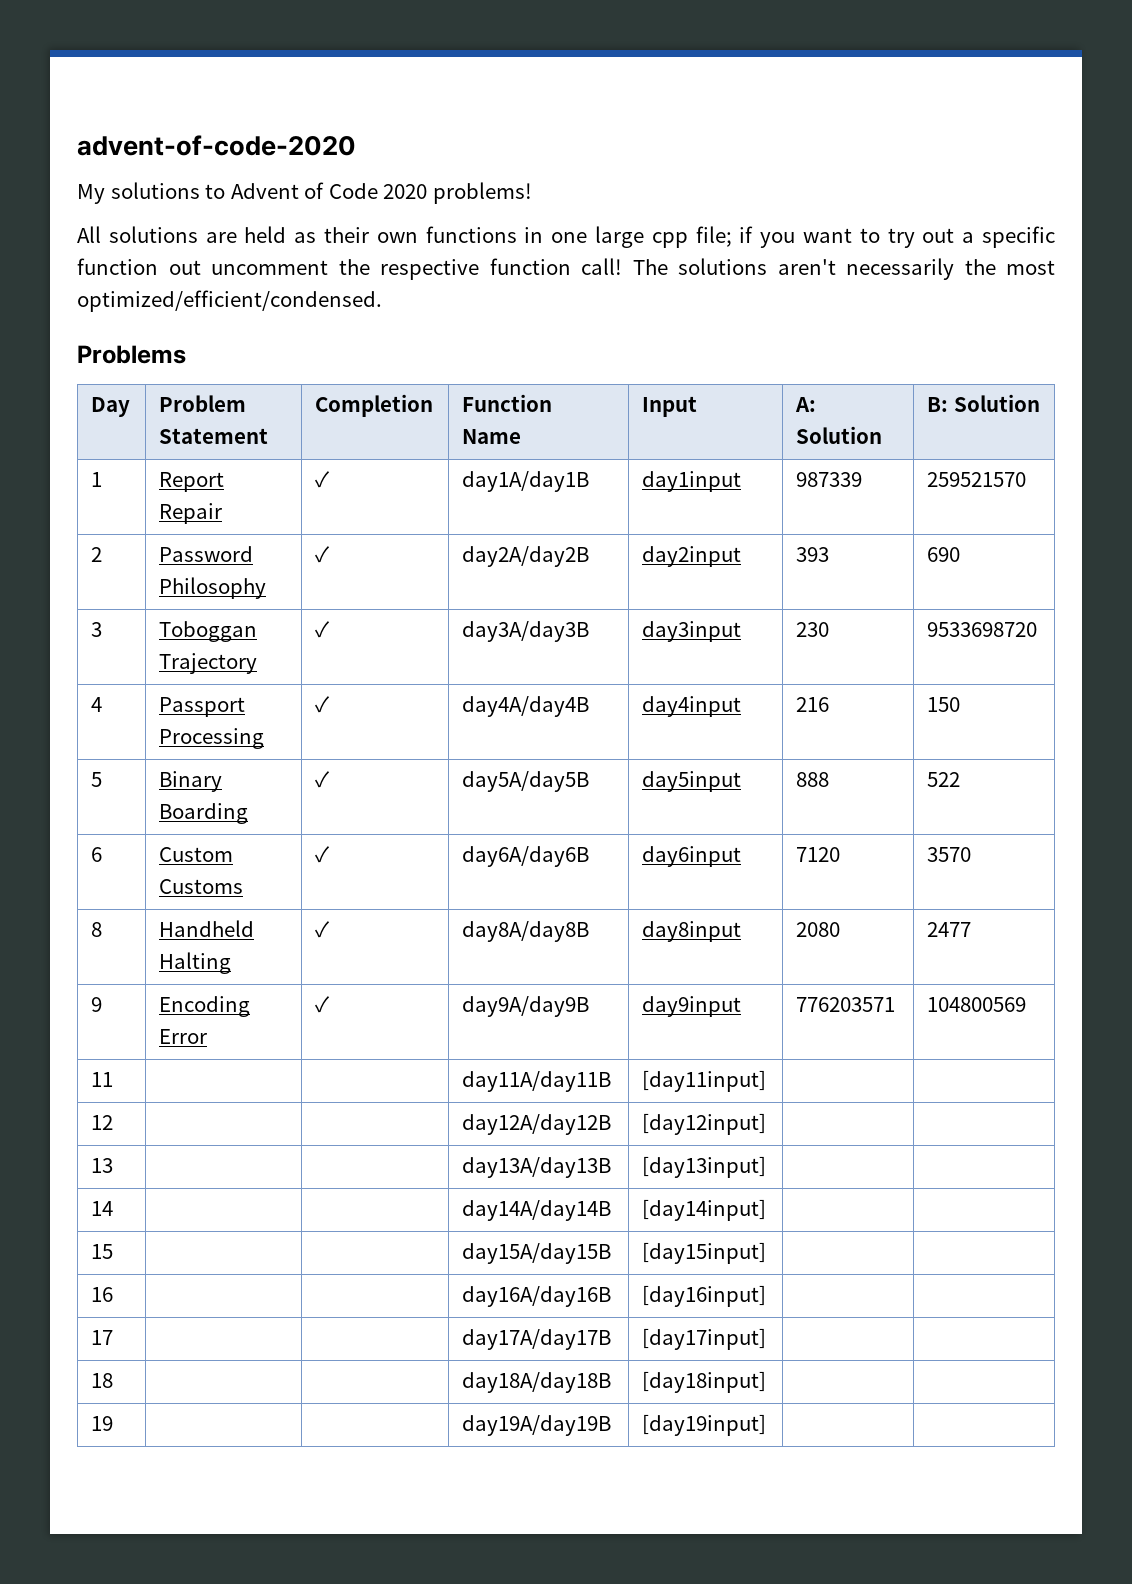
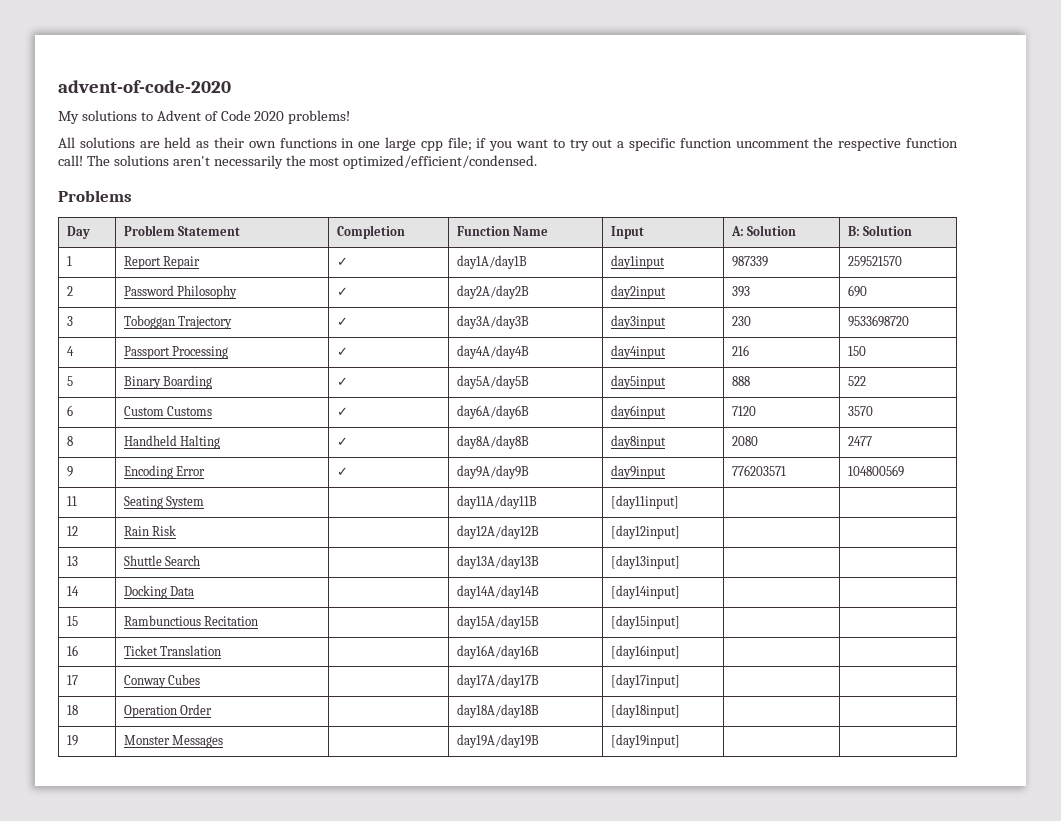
[168,260,201,275] out -> (732, 143) none
(114, 1079) none -> [123,496,205,509] Seating System
(114, 1122) none -> [123,525,177,536] Rain Risk
(114, 1165) none -> [123,555,201,566] Shuttle Search
(114, 1208) none -> [123,585,195,599] Docking Data
(114, 1251) none -> [123,615,259,626] Rambunctious Recitation
(114, 1294) none -> [123,645,222,656] Ticket Translation
(114, 1337) none -> [123,674,201,688] Conway Cubes
(114, 1380) none -> [123,704,213,718] Operation Order
(114, 1423) none -> [123,735,224,748] Monster Messages

